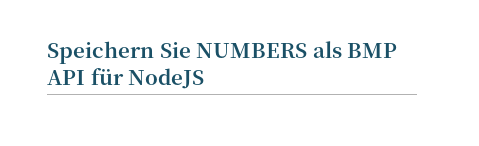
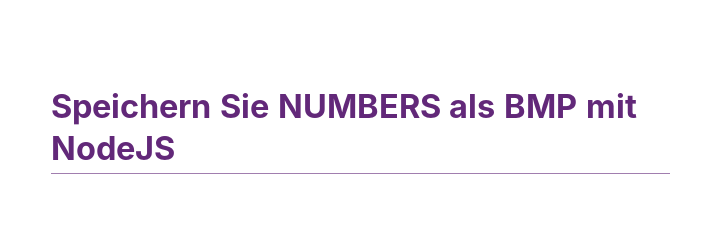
[47,68,124,85] API für -> [585,93,637,118] mit

